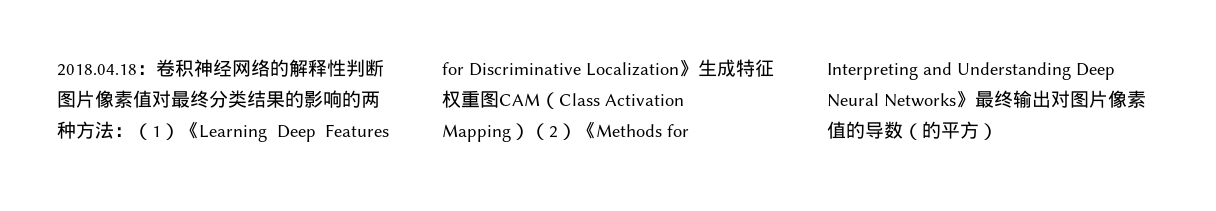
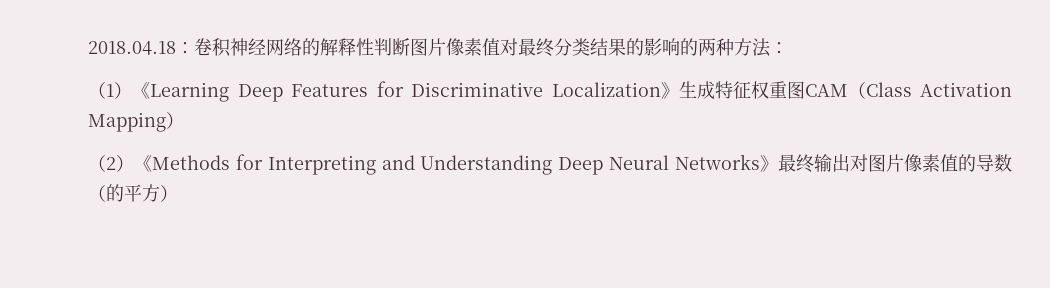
(133, 132) none -> (788, 48) //
(530, 131) none -> (184, 120) //

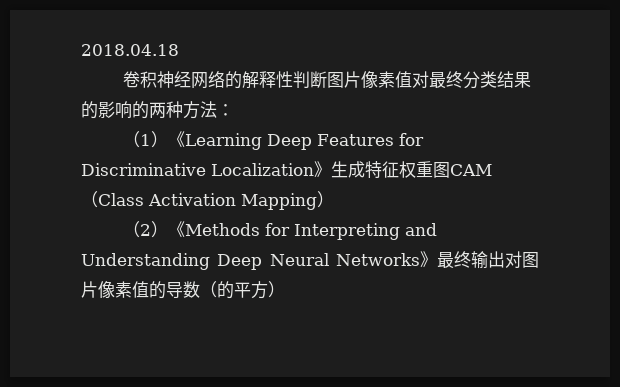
[176,42,194,54] ： -> (179, 50) //

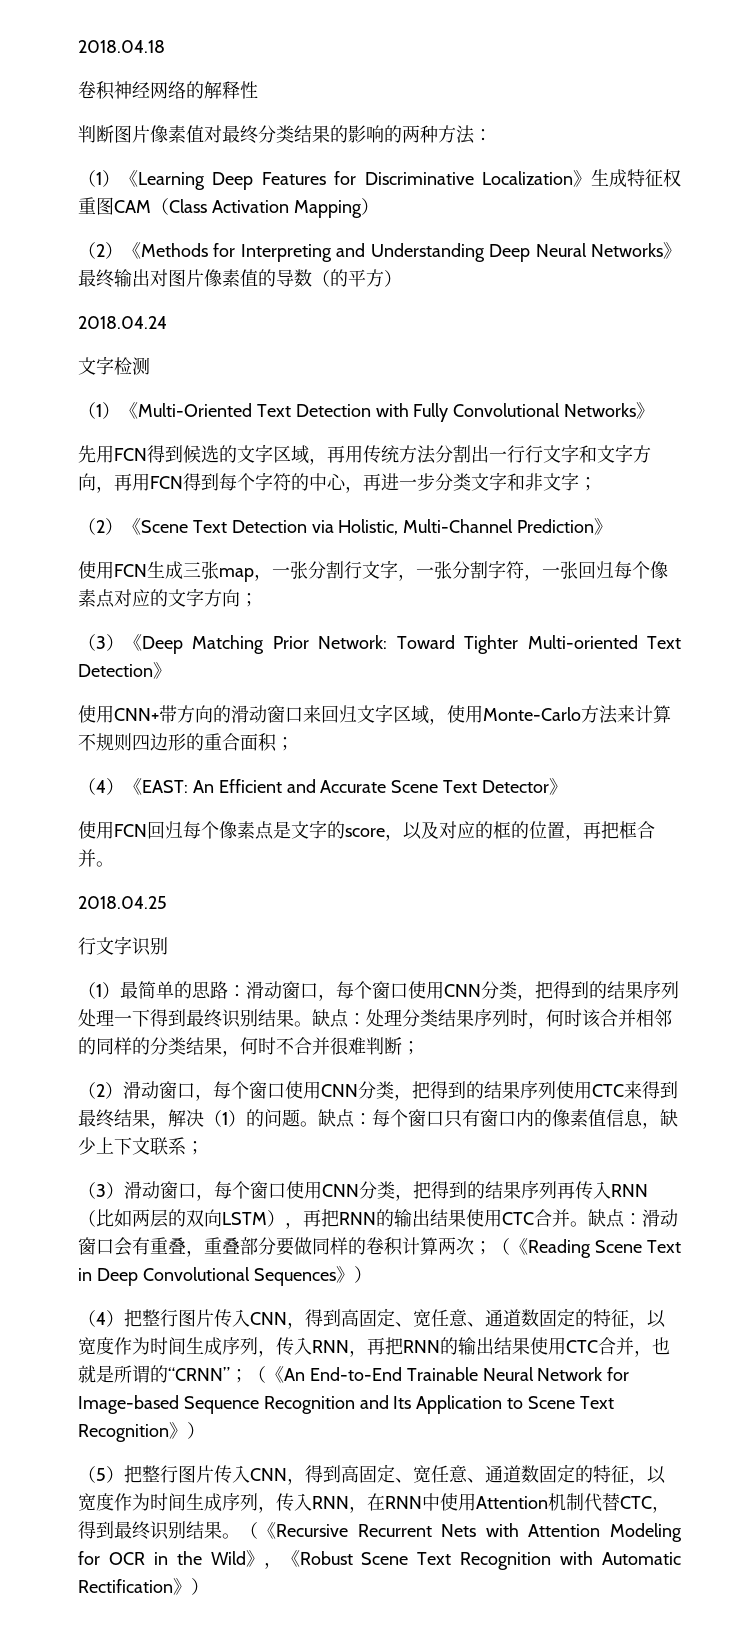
(293, 79) none -> (258, 90) //
(285, 289) none -> [78,316,167,329] [78,356,150,375] [78,402,655,422] [78,444,651,465] [78,472,597,493] [78,518,613,535] [78,560,668,582] [78,588,258,608] [78,634,681,654] [78,662,171,679] [78,704,671,725] [78,733,294,752] [78,778,568,795] [78,820,655,841] [78,849,114,867] [78,896,167,909] [78,936,168,956] [78,981,679,1001] [78,1009,672,1029] [78,1037,420,1057] [78,1081,678,1101] [78,1109,678,1129] [78,1137,204,1155] [78,1181,648,1201] [78,1209,678,1229] [78,1237,681,1258] [78,1266,372,1286] [78,1308,666,1329] [78,1337,670,1357] [78,1365,630,1383] [78,1395,614,1414] [78,1422,205,1442] [78,1464,666,1485] [78,1493,670,1513] [78,1521,683,1542] [78,1550,682,1570] [78,1578,209,1595] // 2018.04.24 // 文字检测 // （1）《Multi-Oriented Text Detection with Fully Convolutional Networks》 // 先用FCN得到候选的文字区域，再用传统方法分割出一行行文字和文字方向，再用FCN得到每个字符的中心，再进一步分类文字和非文字； // （2）《Scene Text Detection via Holistic, Multi-Channel Prediction》 // 使用FCN生成三张map，一张分割行文字，一张分割字符，一张回归每个像素点对应的文字方向； // （3）《Deep Matching Prior Network: Toward Tighter Multi-oriented Text Detection》 // 使用CNN+带方向的滑动窗口来回归文字区域，使用Monte-Carlo方法来计算不规则四边形的重合面积； // （4）《EAST: An Efficient and Accurate Scene Text Detector》 // 使用FCN回归每个像素点是文字的score，以及对应的框的位置，再把框合并。 // 2018.04.25 // 行文字识别 // （1）最简单的思路：滑动窗口，每个窗口使用CNN分类，把得到的结果序列处理一下得到最终识别结果。缺点：处理分类结果序列时，何时该合并相邻的同样的分类结果，何时不合并很难判断； // （2）滑动窗口，每个窗口使用CNN分类，把得到的结果序列使用CTC来得到最终结果，解决（1）的问题。缺点：每个窗口只有窗口内的像素值信息，缺少上下文联系； // （3）滑动窗口，每个窗口使用CNN分类，把得到的结果序列再传入RNN（比如两层的双向LSTM），再把RNN的输出结果使用CTC合并。缺点：滑动窗口会有重叠，重叠部分要做同样的卷积计算两次；（《Reading Scene Text in Deep Convolutional Sequences》） // （4）把整行图片传入CNN，得到高固定、宽任意、通道数固定的特征，以宽度作为时间生成序列，传入RNN，再把RNN的输出结果使用CTC合并，也就是所谓的“CRNN”；（《An End-to-End Trainable Neural Network for Image-based Sequence Recognition and Its Application to Scene Text Recognition》） // （5）把整行图片传入CNN，得到高固定、宽任意、通道数固定的特征，以宽度作为时间生成序列，传入RNN，在RNN中使用Attention机制代替CTC，得到最终识别结果。（《Recursive Recurrent Nets with Attention Modeling for OCR in the Wild》，《Robust Scene Text Recognition with Automatic Rectification》）

